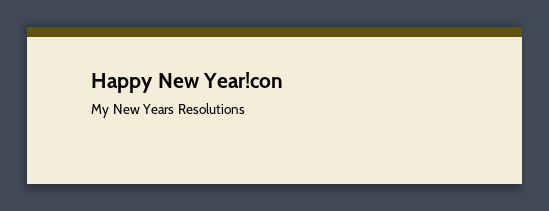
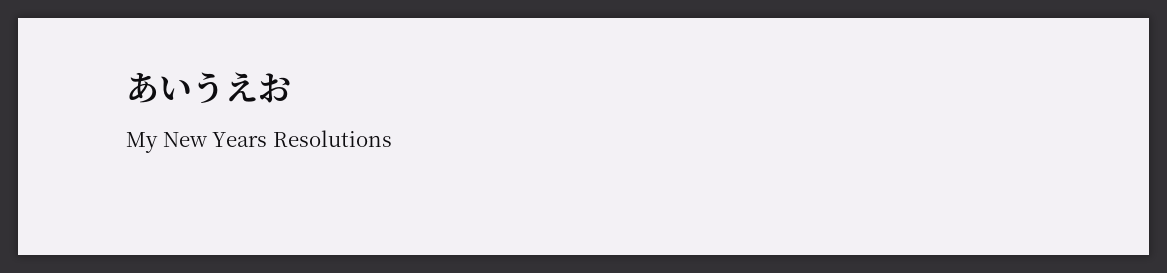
[91,72,284,93] Happy New Year!con -> [126,72,291,104] あいうえお

